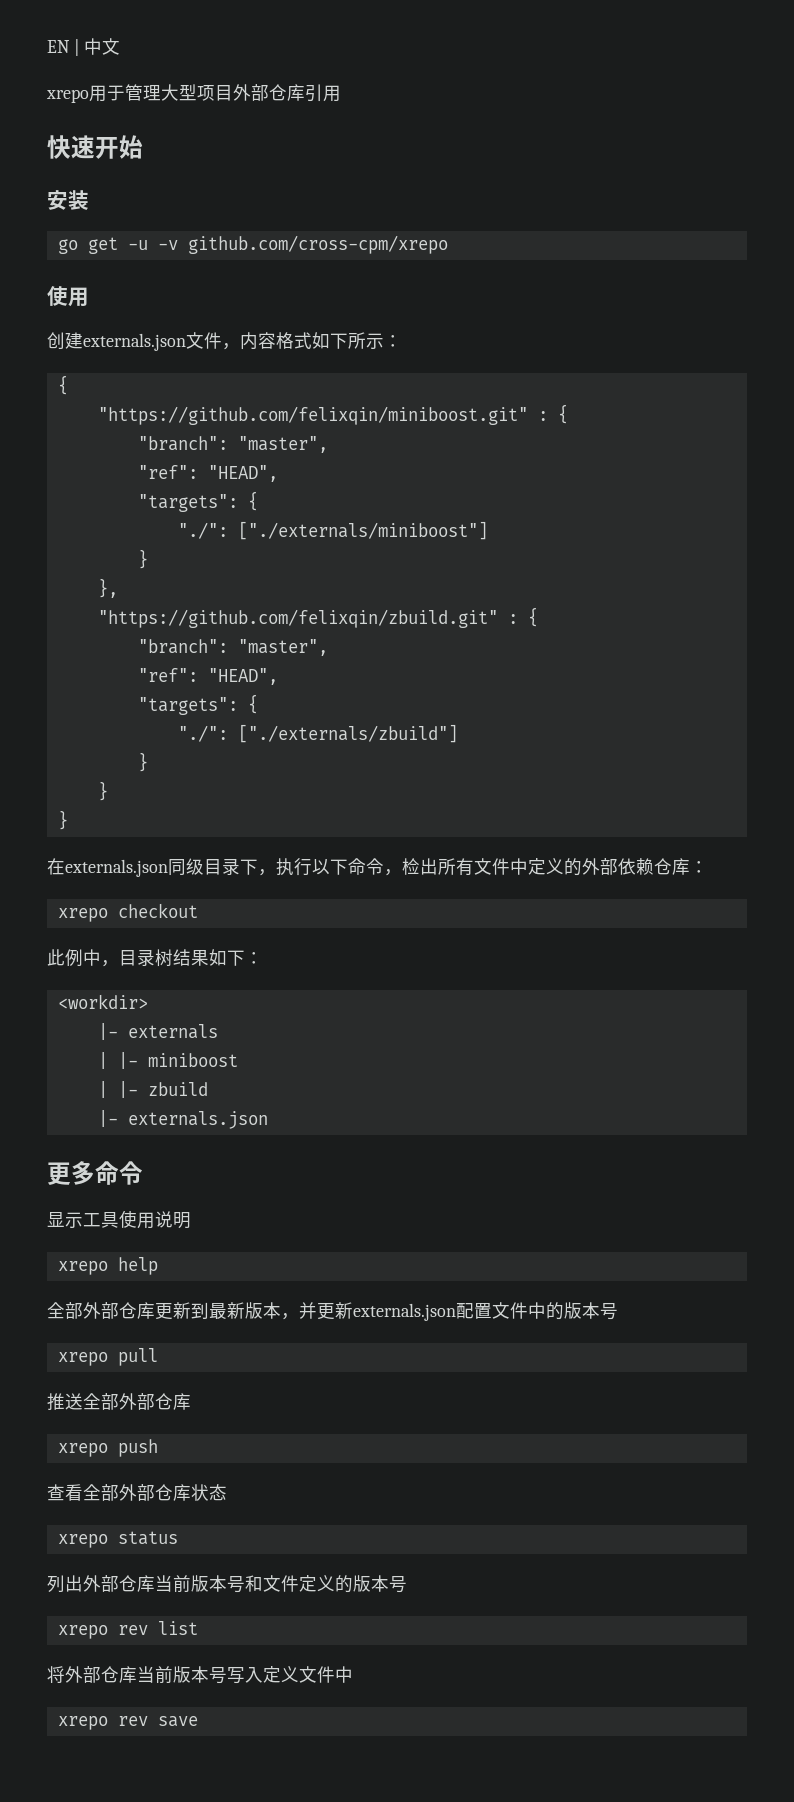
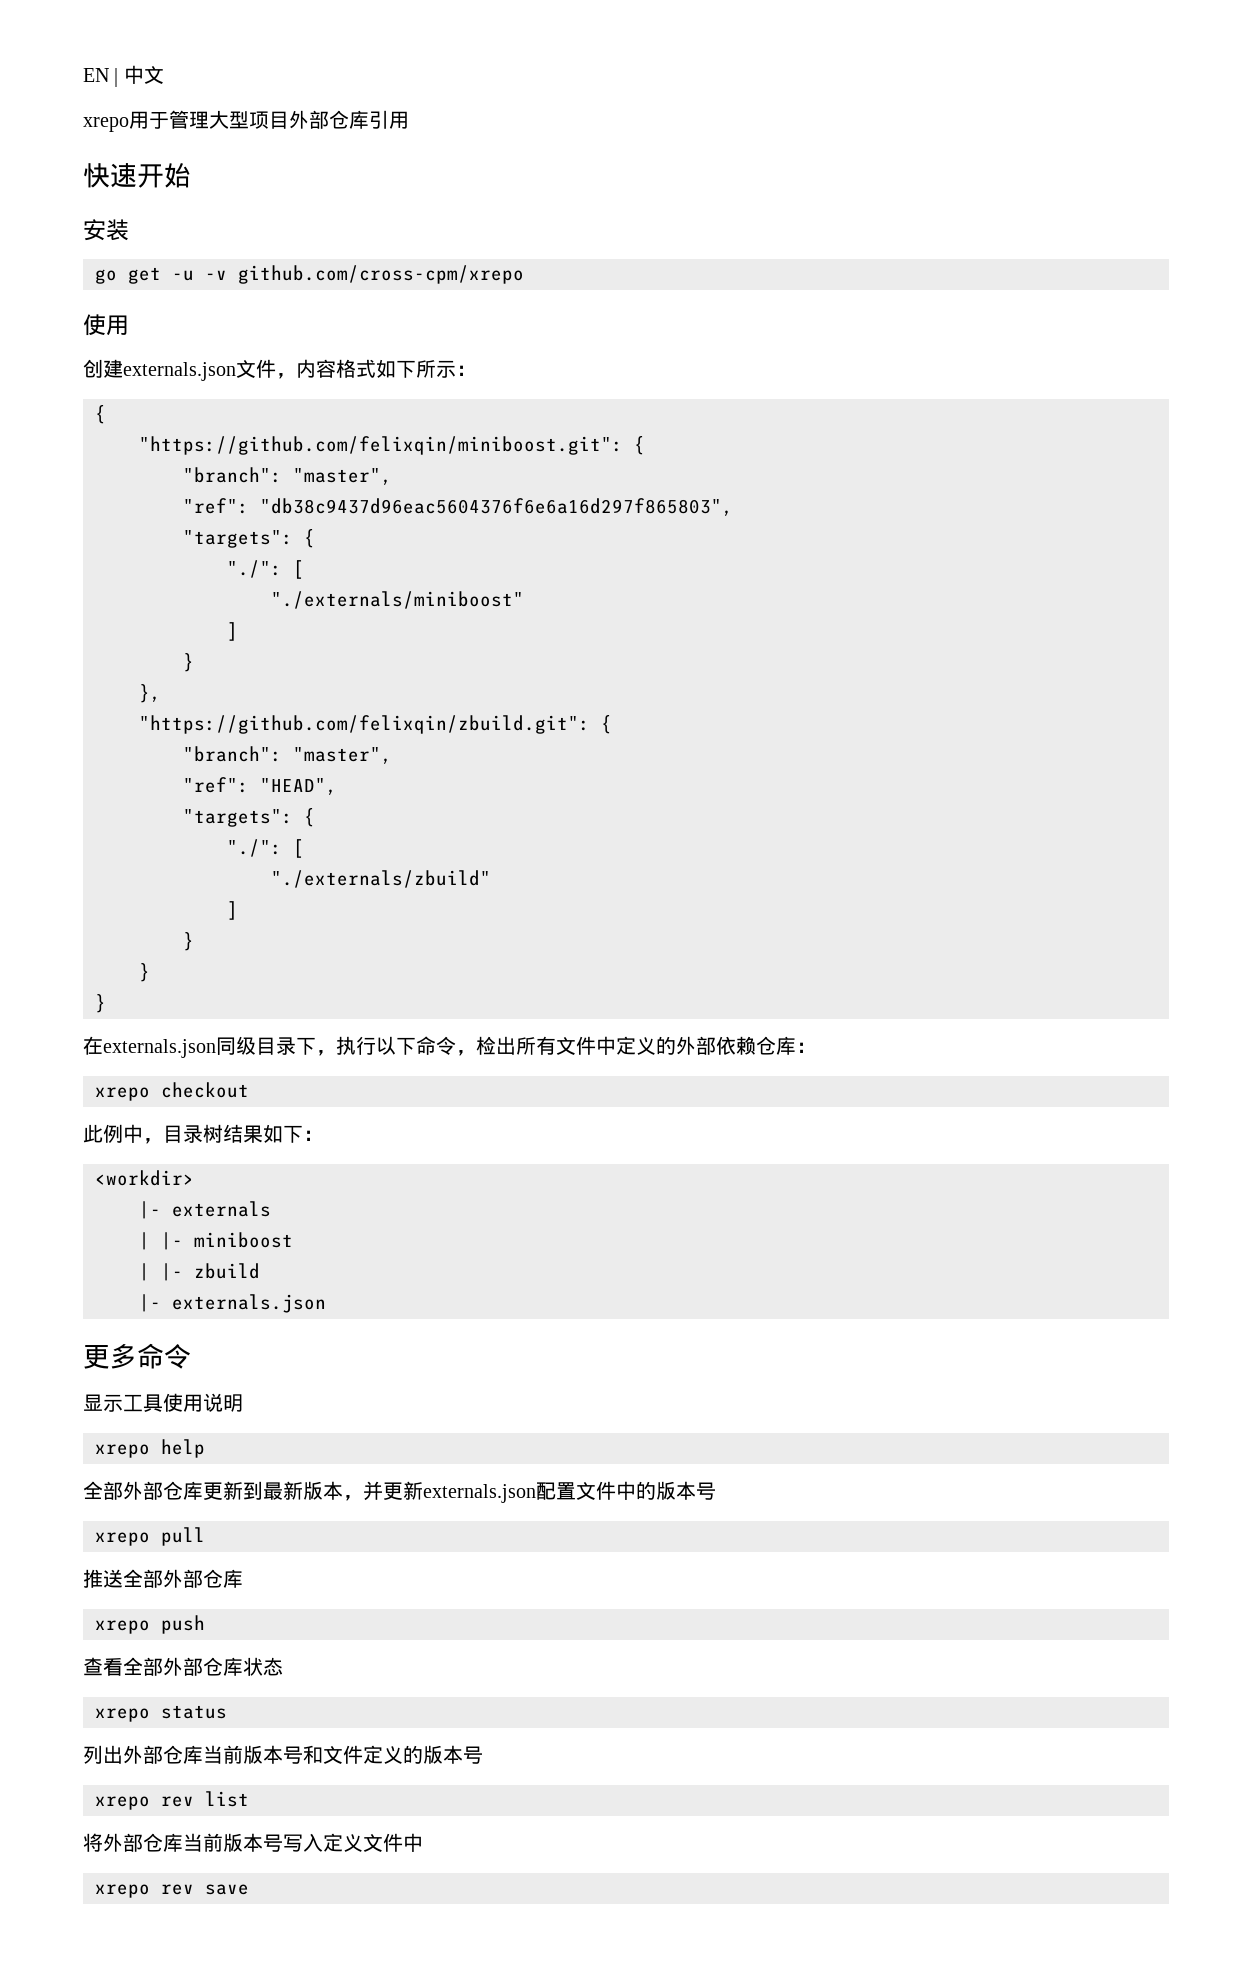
[97,404,568,425] [137,436,328,453] [137,465,278,482] [137,491,258,512] [177,521,488,540] [137,549,148,569] [97,578,118,598] [97,607,538,628] [137,639,328,656] [137,668,278,685] [137,694,258,715] [177,724,458,743] "https://github.com/felixqin/miniboost.git" : { // "branch": "master", // "ref": "HEAD", // "targets": { // "./": ["./externals/miniboost"] // } // }, // "https://github.com/felixqin/zbuild.git" : { // "branch": "master", // "ref": "HEAD", // "targets": { // "./": ["./externals/zbuild"] -> [139,436,645,455] [183,467,392,485] [183,498,733,516] [183,529,315,548] [227,560,304,579] [271,591,524,609] [227,622,238,641] [183,653,194,672] [139,684,161,703] [139,715,612,734] [183,746,392,764] [183,777,337,795] [183,808,315,827] [227,839,304,858] [271,870,491,888] [227,901,238,920] "https://github.com/felixqin/miniboost.git": { // "branch": "master", // "ref": "db38c9437d96eac5604376f6e6a16d297f865803", // "targets": { // "./": [ // "./externals/miniboost" // ] // } // }, // "https://github.com/felixqin/zbuild.git": { // "branch": "master", // "ref": "HEAD", // "targets": { // "./": [ // "./externals/zbuild" // ]

